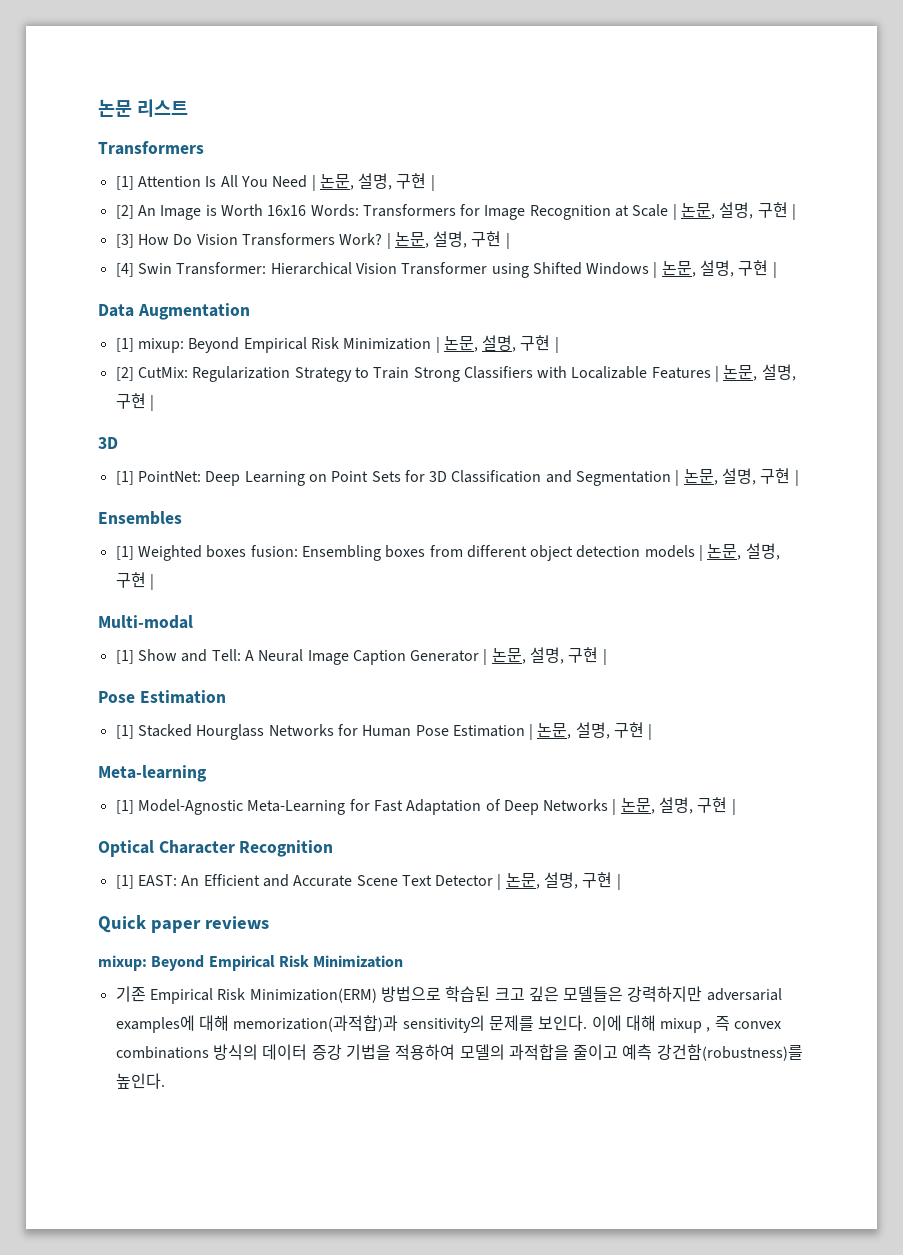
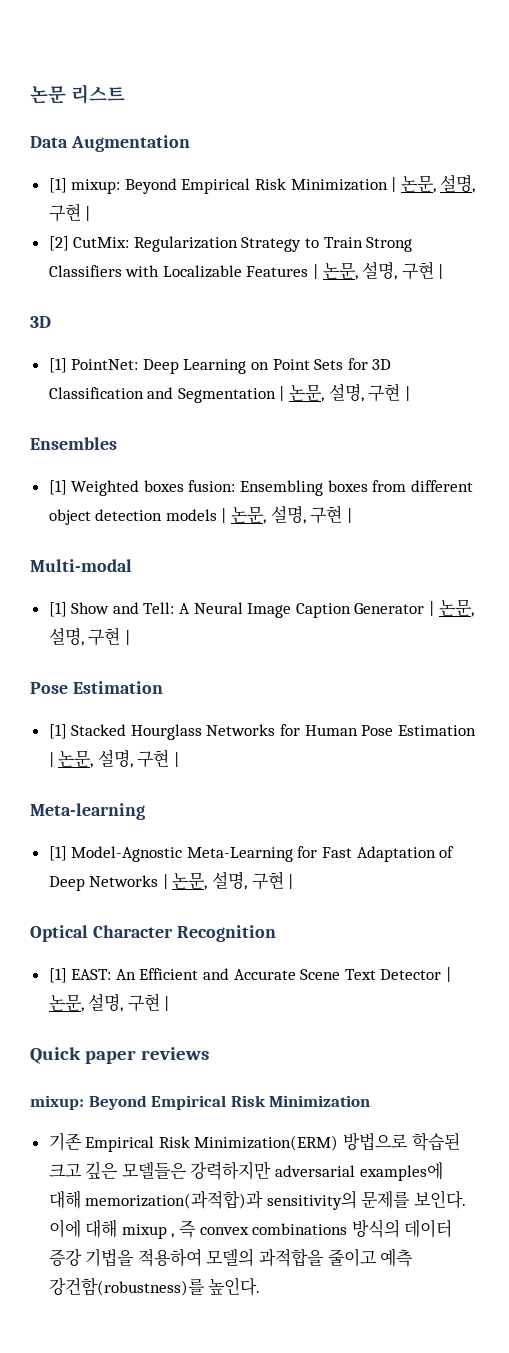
[98,141,204,155] [115,173,435,191] [115,202,797,220] [115,231,510,249] [115,260,777,278] // Transformers // [1] Attention Is All You Need | 논문, 설명, 구현 | // [2] An Image is Worth 16x16 Words: Transformers for Image Recognition at Scale | 논문, 설명, 구현 | // [3] How Do Vision Transformers Work? | 논문, 설명, 구현 | // [4] Swin Transformer: Hierarchical Vision Transformer using Shifted Windows | 논문, 설명, 구현 | -> (125, 94) none

